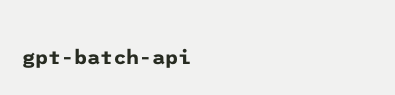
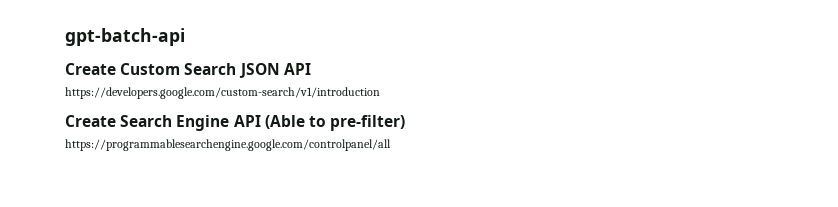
(191, 58) none -> [65,63,311,78] [65,87,380,99] [65,115,406,131] [65,139,391,151] // Create Custom Search JSON API // https://developers.google.com/custom-search/v1/introduction // Create Search Engine API (Able to pre-filter) // https://programmablesearchengine.google.com/controlpanel/all

